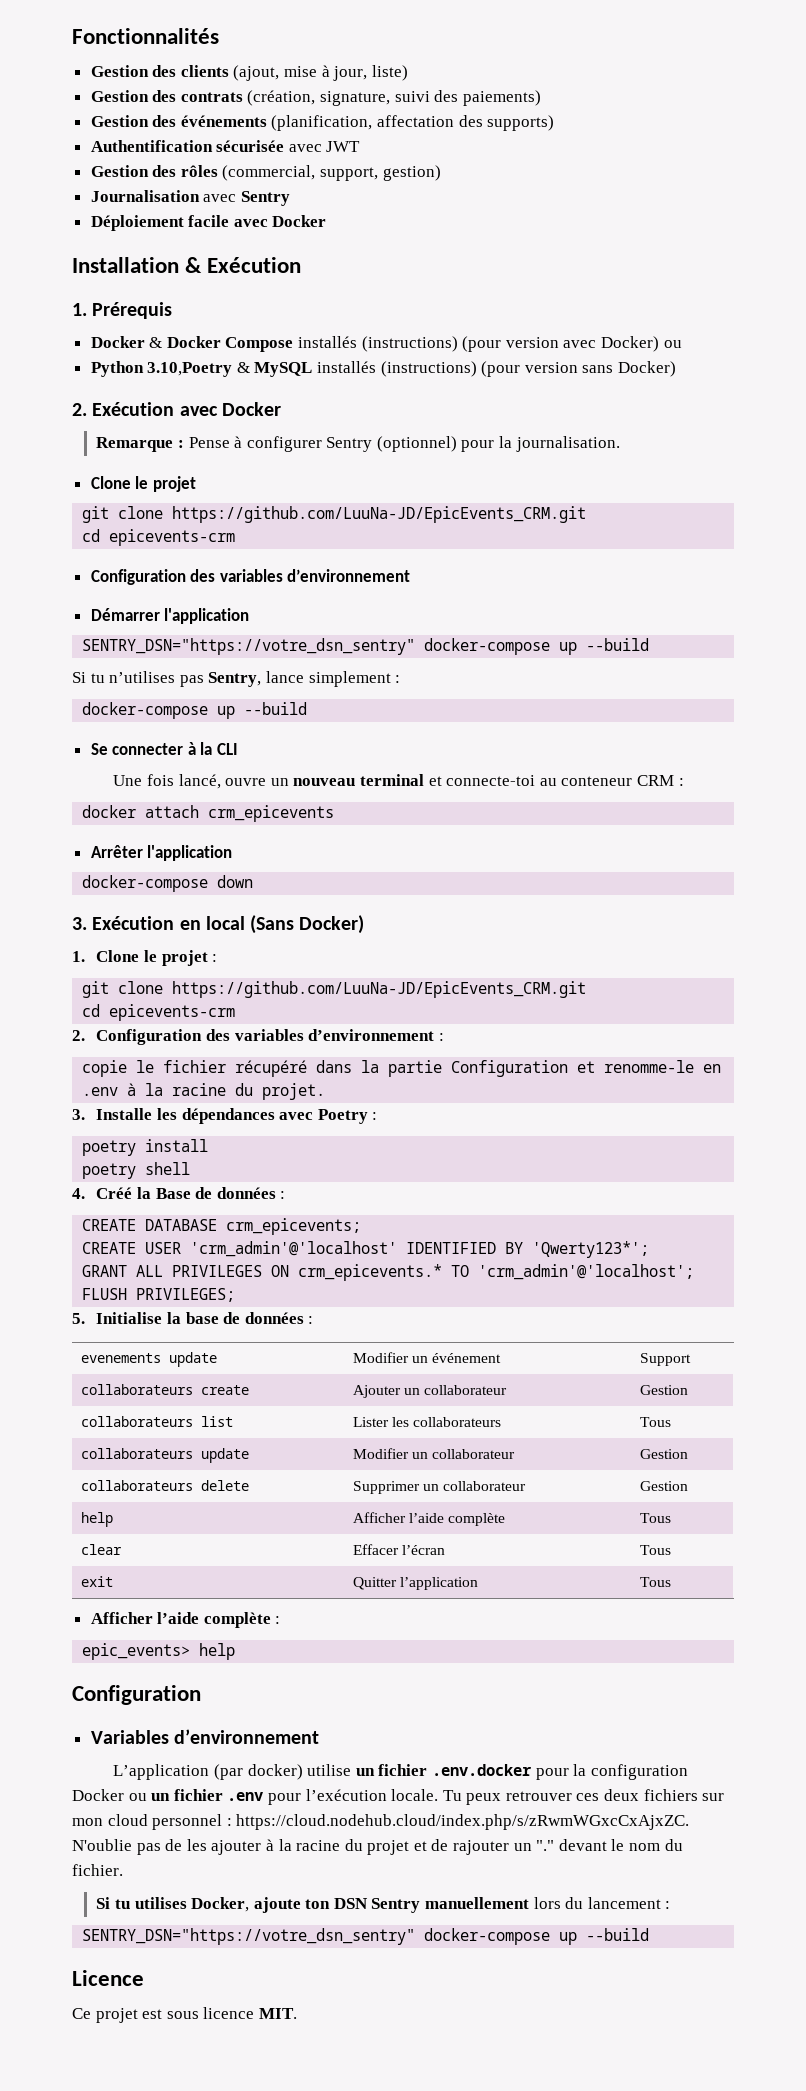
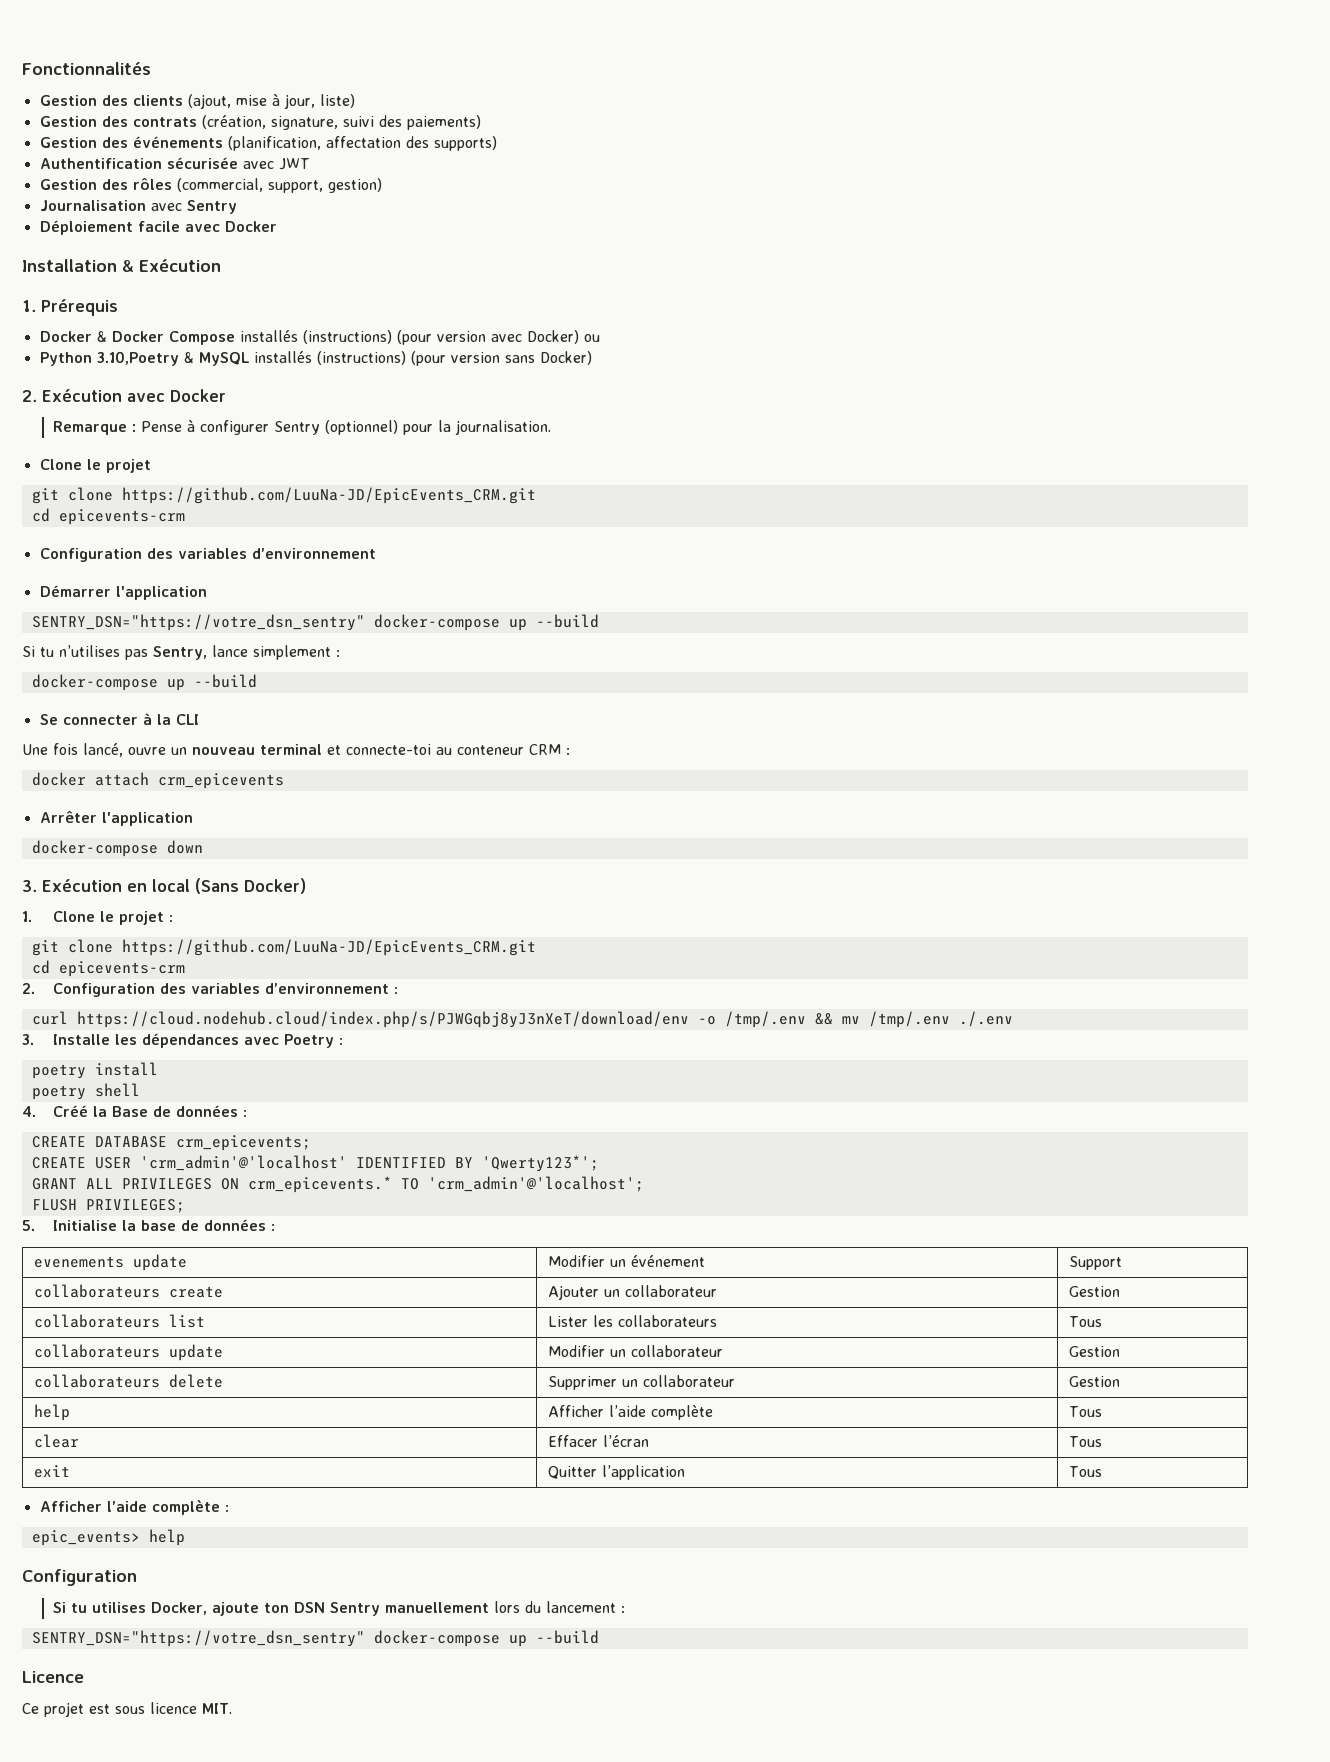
[82,1060,722,1077] [82,1083,326,1100] copie le fichier récupéré dans la partie Configuration et renomme-le en .env à la racine du projet. -> [31,1011,1013,1028] curl https://cloud.nodehub.cloud/index.php/s/PJWGqbj8yJ3nXeT/download/env -o /tmp/.env && mv /tmp/.env ./.env
[90,1729,319,1744] [113,1764,688,1780] [72,1789,725,1805] [72,1814,690,1830] [72,1839,683,1855] [72,1864,123,1876] // Variables d’environnement // L’application (par docker) utilise un fichier .env.docker pour la configuration Docker ou un fichier .env pour l’exécution locale. Tu peux retrouver ces deux fichiers sur mon cloud personnel : https://cloud.nodehub.cloud/index.php/s/zRwmWGxcCxAjxZC. N'oublie pas de les ajouter à la racine du projet et de rajouter un "." devant le nom du fichier. -> (137, 1577) none

